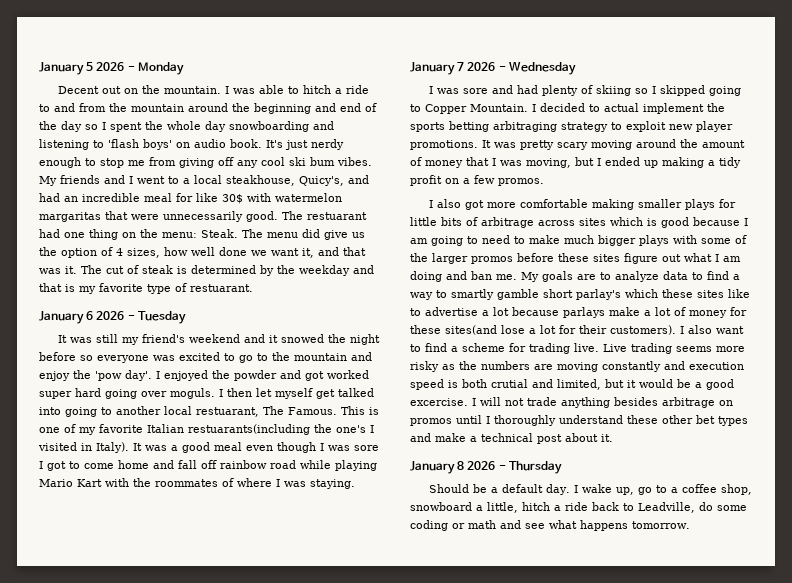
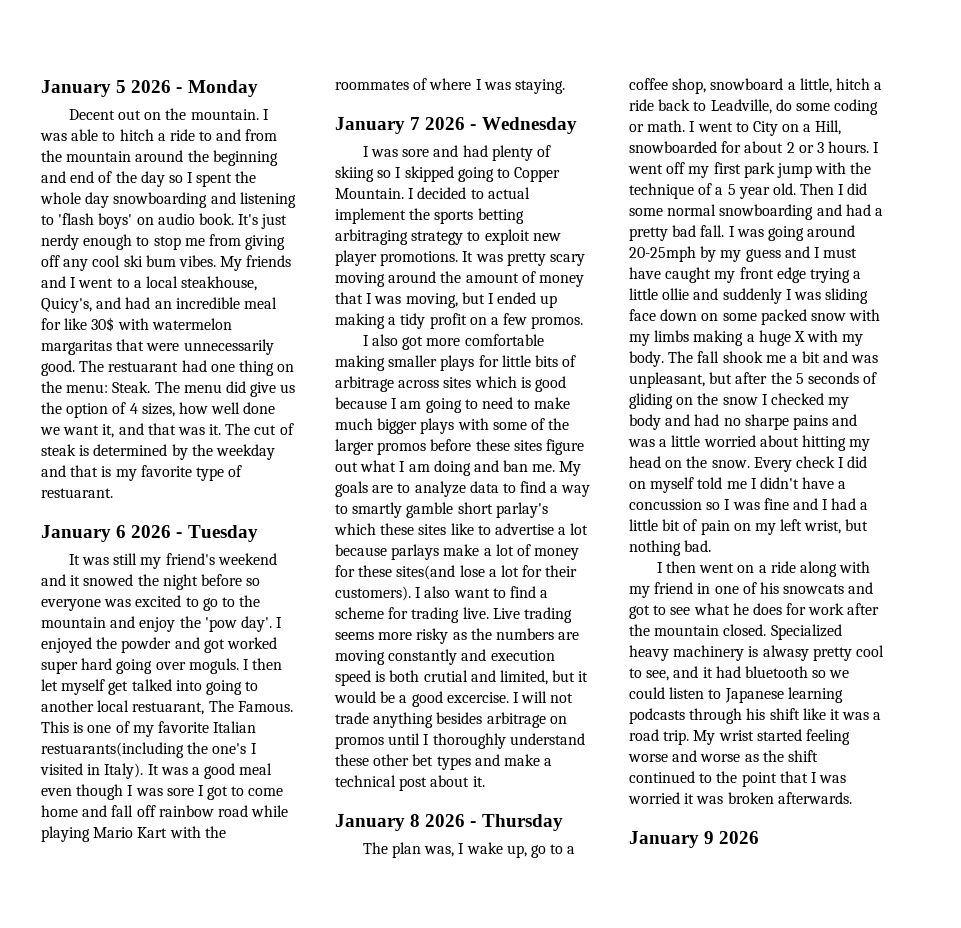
[429,484,571,495] Should be a default day. -> [362,842,455,858] The plan was,
[468,520,690,531] math and see what happens tomorrow. -> [647,120,842,136] [629,141,880,153] [628,162,872,178] [629,183,868,199] [629,204,883,220] [629,225,856,241] [629,246,858,262] [629,267,862,283] [629,288,869,304] [629,309,881,325] [629,330,864,346] [629,351,879,367] [629,372,878,388] [629,393,850,409] [629,414,858,430] [628,435,871,451] [629,456,868,472] [629,477,847,493] [629,498,869,510] [629,519,869,535] [629,540,712,556] [656,561,871,577] [629,582,874,598] [629,603,880,619] [629,624,842,640] [629,645,884,661] [629,666,850,681] [629,687,843,703] [629,708,882,724] [629,729,850,745] [628,750,818,762] [629,771,847,787] [628,792,852,804] [629,831,760,848] math. I went to City on a Hill, snowboarded for about 2 or 3 hours. I went off my first park jump with the technique of a 5 year old. Then I did some normal snowboarding and had a pretty bad fall. I was going around 20-25mph by my guess and I must have caught my front edge trying a little ollie and suddenly I was sliding face down on some packed snow with my limbs making a huge X with my body. The fall shook me a bit and was unpleasant, but after the 5 seconds of gliding on the snow I checked my body and had no sharpe pains and was a little worried about hitting my head on the snow. Every check I did on myself told me I didn't have a concussion so I was fine and I had a little bit of pain on my left wrist, but nothing bad. // I then went on a ride along with my friend in one of his snowcats and got to see what he does for work after the mountain closed. Specialized heavy machinery is alwasy pretty cool to see, and it had bluetooth so we could listen to Japanese learning podcasts through his shift like it was a road trip. My wrist started feeling worse and worse as the shift continued to the point that I was worried it was broken afterwards. // January 9 2026

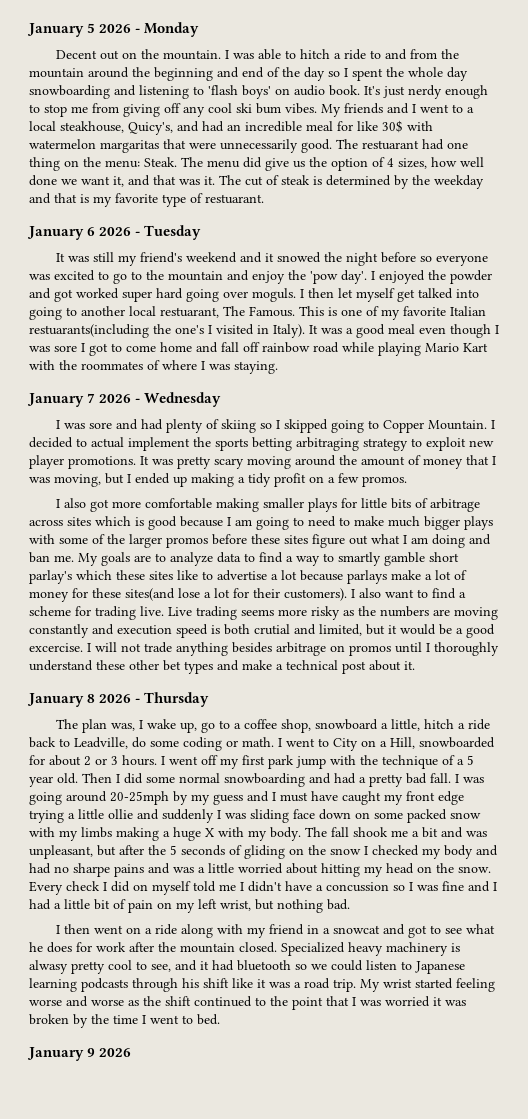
[714,582,845,594] one of his snowcats -> [322,925,380,934] a snowcat
[777,792,852,804] afterwards. -> [73,1014,220,1028] by the time I went to bed.

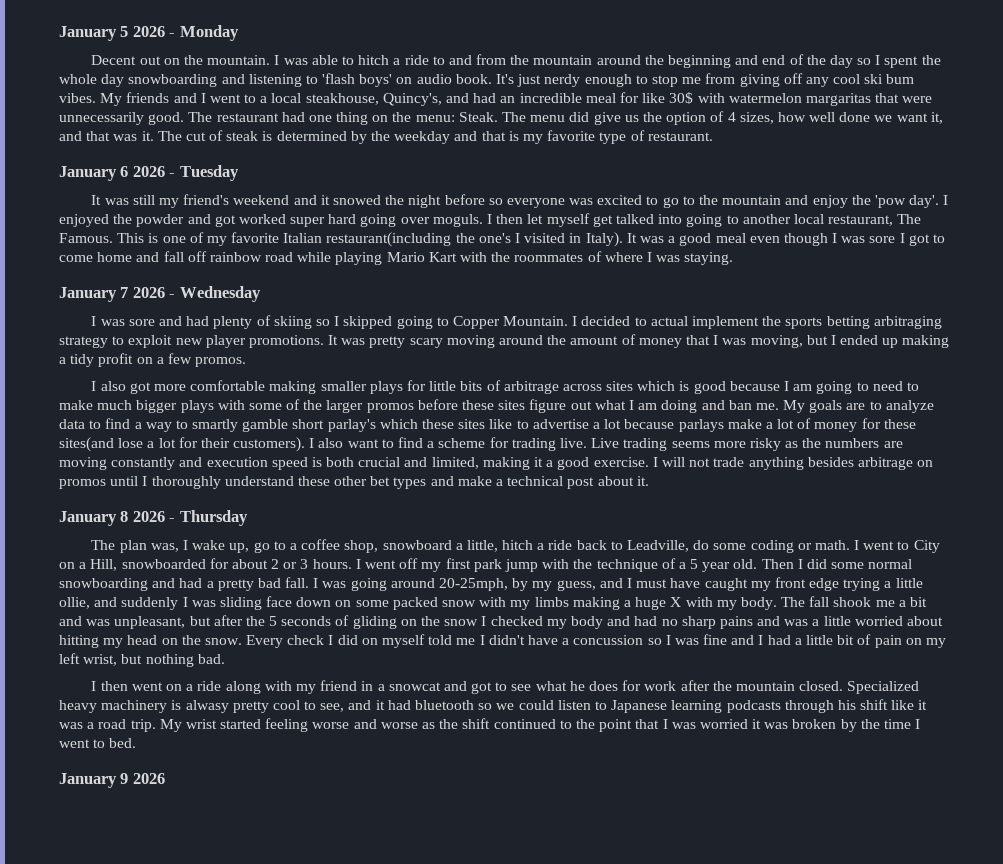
[128,122,173,135] Quicy's, -> [382,93,442,106] Quincy's,
[362,140,419,150] restuarant -> [216,113,279,122] restaurant
[205,194,264,204] restuarant. -> [647,132,713,141] restaurant.
[160,307,219,318] restuarant, -> [828,215,894,226] restaurant,
[29,324,149,338] restuarants(including -> [326,232,452,247] restaurant(including
[254,624,290,635] crutial -> [358,457,401,467] crucial
[366,624,495,638] [29,643,83,652] but it would be a good excercise. -> [482,457,649,470] making it a good exercise.
[110,791,169,805] 20-25mph -> [439,578,509,591] 20-25mph,
[213,794,243,805] guess -> [556,580,596,591] guess,
[108,809,133,819] ollie -> [59,597,90,609] ollie,
[73,863,110,877] sharpe -> [681,616,716,629] sharp

